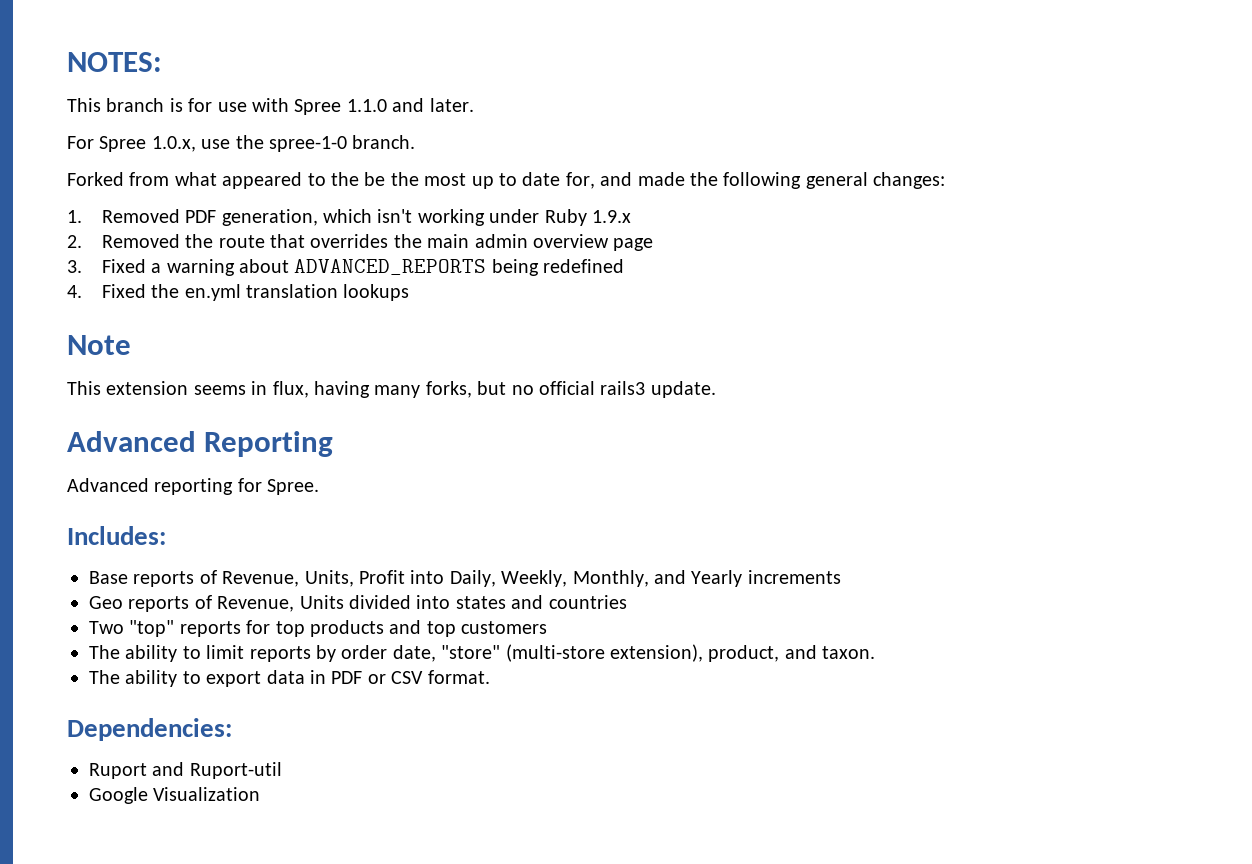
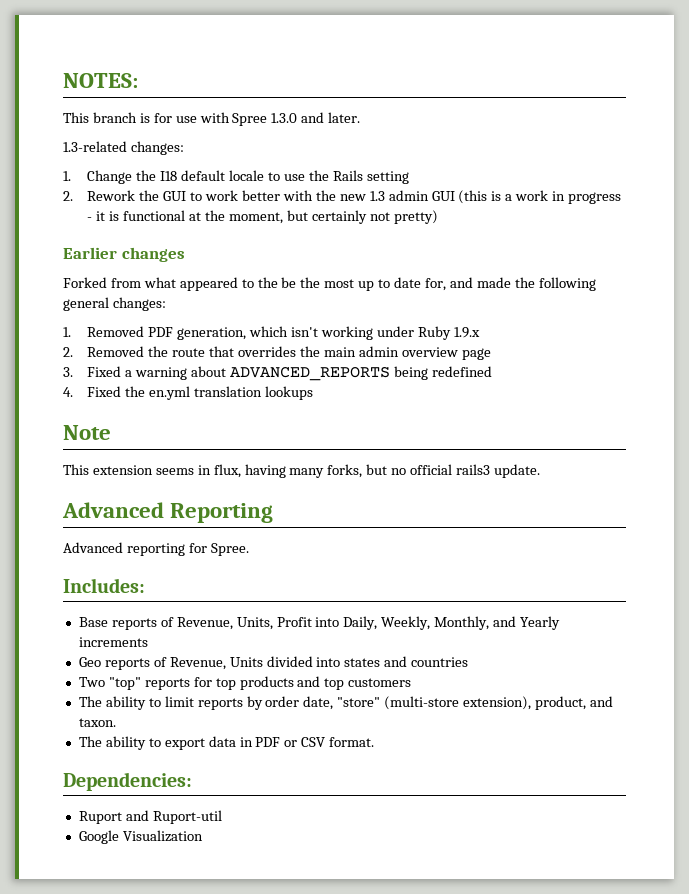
[346,99,387,112] 1.1.0 -> [271,113,298,123] 1.3.0
[67,135,416,152] For Spree 1.0.x, use the spree-1-0 branch. -> [63,141,184,155] [63,170,409,184] [63,190,622,204] [87,210,438,224] [63,247,185,262] 1.3-related changes: // 1. Change the I18 default locale to use the Rails setting // 2. Rework the GUI to work better with the new 1.3 admin GUI (this is a work in progress - it is functional at the moment, but certainly not pretty) // Earlier changes

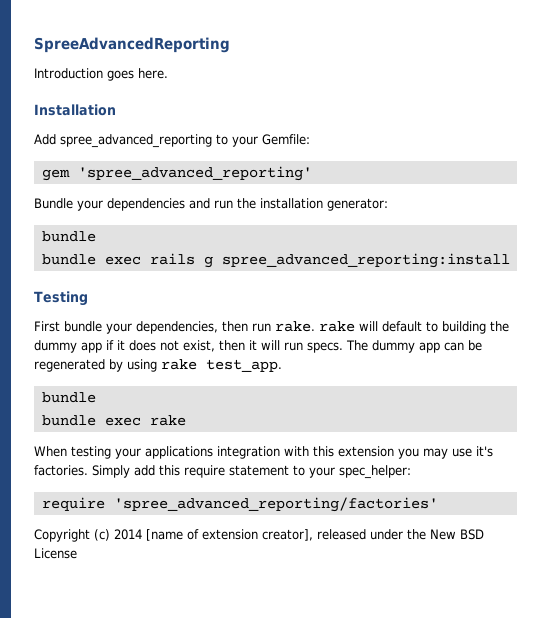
[63,73,138,88] [63,112,361,126] [63,141,184,155] [63,170,409,184] [63,190,622,204] [87,210,438,224] [63,247,185,262] [63,277,596,291] [63,297,166,311] [63,326,480,340] [63,346,491,360] [63,366,492,381] [63,386,314,400] [63,425,111,440] [63,464,540,478] [62,502,274,523] [63,542,249,556] [63,578,145,593] [78,616,561,630] [78,637,148,647] [78,656,469,670] [78,676,412,690] [78,696,613,710] [78,718,116,727] [78,736,375,750] [63,772,192,791] [78,810,222,824] [78,830,203,844] NOTES: // This branch is for use with Spree 1.3.0 and later. // 1.3-related changes: // 1. Change the I18 default locale to use the Rails setting // 2. Rework the GUI to work better with the new 1.3 admin GUI (this is a work in progress - it is functional at the moment, but certainly not pretty) // Earlier changes // Forked from what appeared to the be the most up to date for, and made the following general changes: // 1. Removed PDF generation, which isn't working under Ruby 1.9.x // 2. Removed the route that overrides the main admin overview page // 3. Fixed a warning about ADVANCED_REPORTS being redefined // 4. Fixed the en.yml translation lookups // Note // This extension seems in flux, having many forks, but no official rails3 update. // Advanced Reporting // Advanced reporting for Spree. // Includes: // Base reports of Revenue, Units, Profit into Daily, Weekly, Monthly, and Yearly increments // Geo reports of Revenue, Units divided into states and countries // Two "top" reports for top products and top customers // The ability to limit reports by order date, "store" (multi-store extension), product, and taxon. // The ability to export data in PDF or CSV format. // Dependencies: // Ruport and Ruport-util // Google Visualization -> [34,37,230,53] [34,68,168,81] [34,104,116,116] [34,134,310,148] [41,166,312,181] [34,198,388,211] [41,231,96,242] [41,253,510,268] [34,291,88,306] [34,321,509,334] [34,340,482,353] [34,359,282,372] [41,392,96,403] [41,415,186,426] [34,446,493,459] [34,465,411,479] [41,497,438,512] [34,529,484,542] [34,548,77,559] SpreeAdvancedReporting // Introduction goes here. // Installation // Add spree_advanced_reporting to your Gemfile: // gem 'spree_advanced_reporting' // Bundle your dependencies and run the installation generator: // bundle // bundle exec rails g spree_advanced_reporting:install // Testing // First bundle your dependencies, then run rake. rake will default to building the dummy app if it does not exist, then it will run specs. The dummy app can be regenerated by using rake test_app. // bundle // bundle exec rake // When testing your applications integration with this extension you may use it's factories. Simply add this require statement to your spec_helper: // require 'spree_advanced_reporting/factories' // Copyright (c) 2014 [name of extension creator], released under the New BSD License

